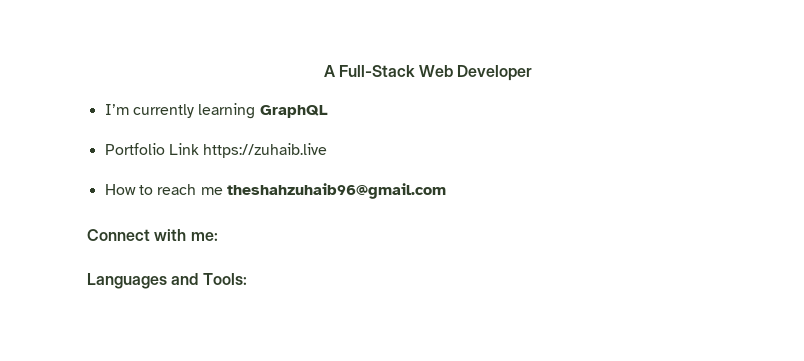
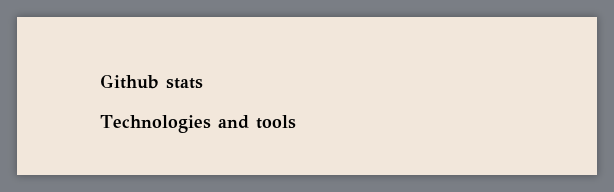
[323,65,533,81] [104,103,328,119] [104,143,328,158] [104,183,446,199] [87,229,218,241] [87,273,247,289] A Full-Stack Web Developer // I’m currently learning GraphQL // Portfolio Link https://zuhaib.live // How to reach me theshahzuhaib96@gmail.com // Connect with me: // Languages and Tools: -> [100,74,203,89] [100,115,296,133] Github stats // Technologies and tools

